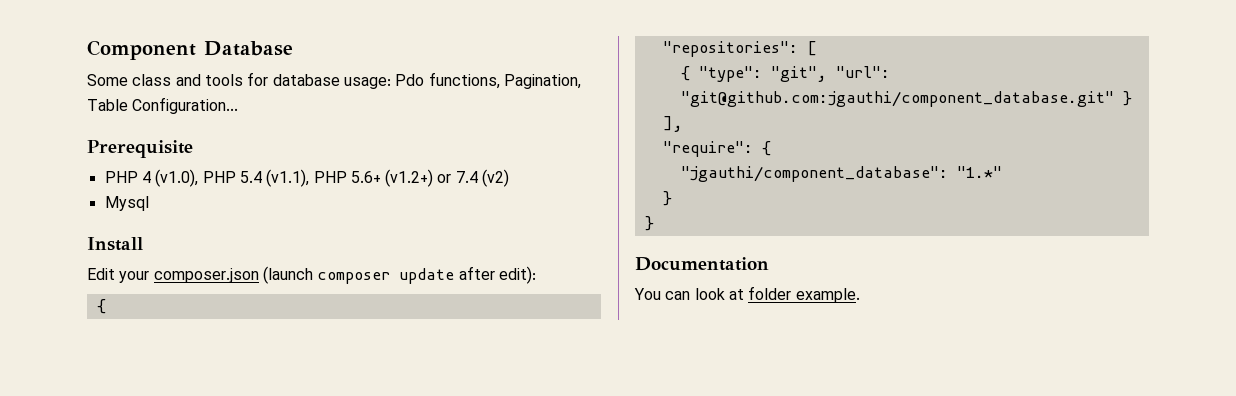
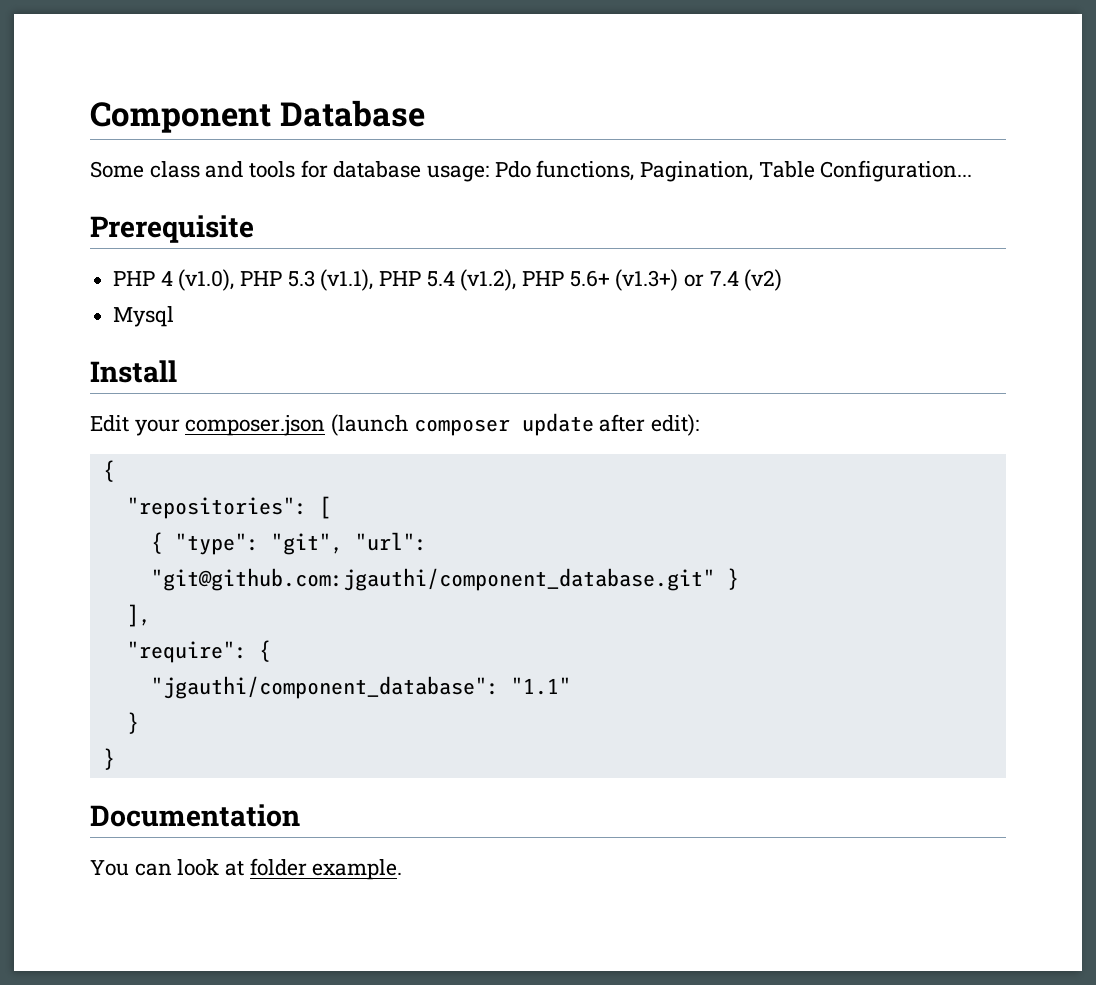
[239,171,262,183] 5.4 -> [287,270,315,287] 5.3
[350,169,434,187] 5.6+ (v1.2+) -> [426,269,679,291] 5.4 (v1.2), PHP 5.6+ (v1.3+)
[956,166,1002,178] "1.*" -> [510,677,571,695] "1.1"

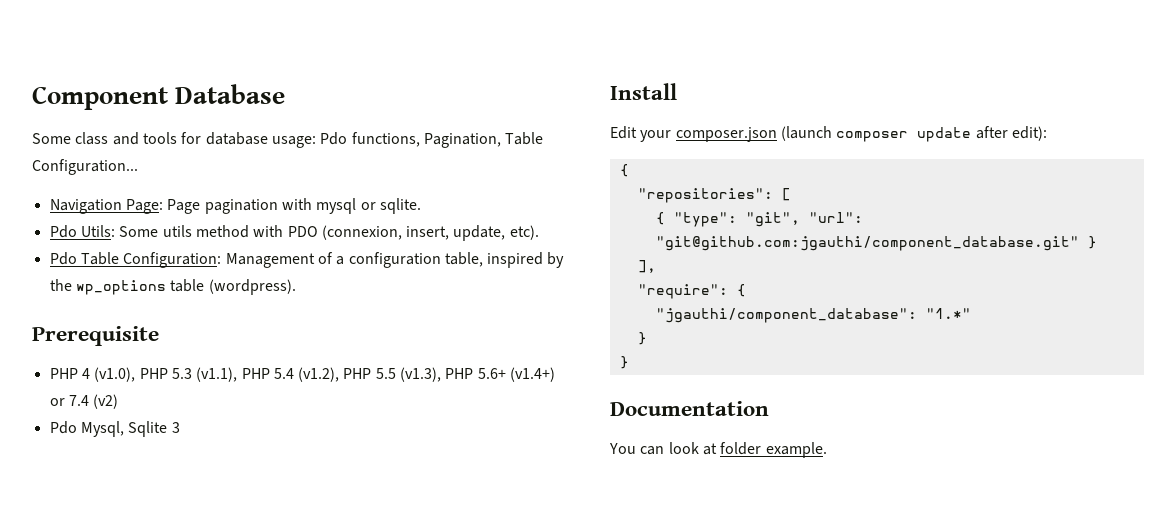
(973, 171) none -> [49,198,421,214] [49,225,539,241] [49,252,565,268] [49,279,296,295] // Navigation Page: Page pagination with mysql or sqlite. // Pdo Utils: Some utils method with PDO (connexion, insert, update, etc). // Pdo Table Configuration: Management of a configuration table, inspired by the wp_options table (wordpress).
[569,269,679,291] 5.6+ (v1.3+) -> [375,367,556,382] 5.5 (v1.3), PHP 5.6+ (v1.4+)
[113,306,175,327] Mysql -> [49,421,180,437] Pdo Mysql, Sqlite 3
[510,677,571,695] "1.1" -> [925,308,971,319] "1.*"

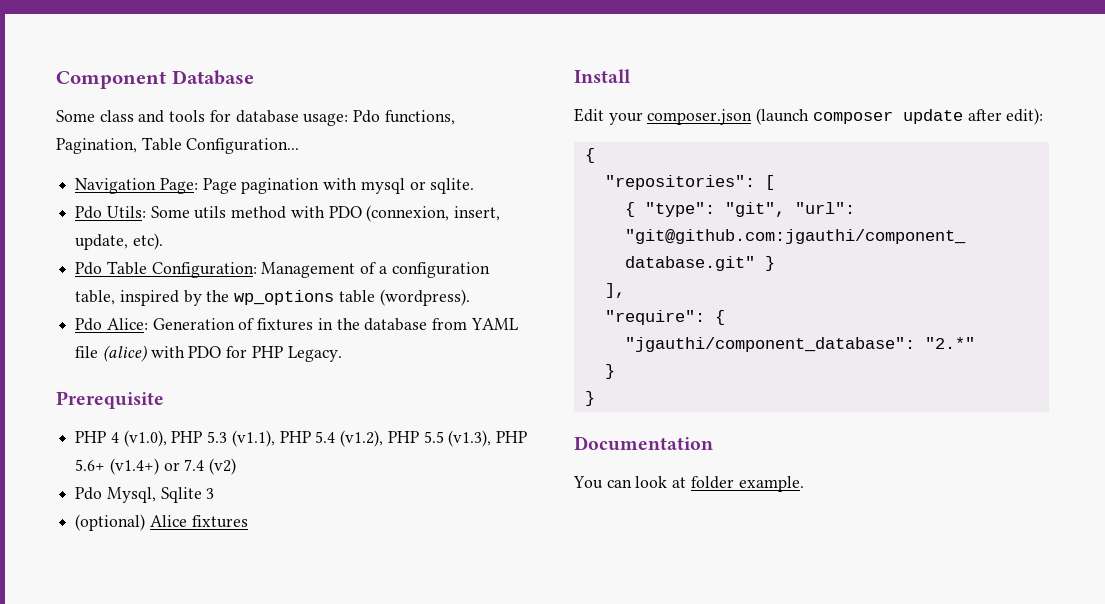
(296, 287) none -> [75,318,518,331] [75,345,342,362] // Pdo Alice: Generation of fixtures in the database from YAML file (alice) with PDO for PHP Legacy.
(180, 427) none -> [75,514,248,531] // (optional) Alice fixtures
[925,308,971,319] "1.*" -> [924,337,975,349] "2.*"

